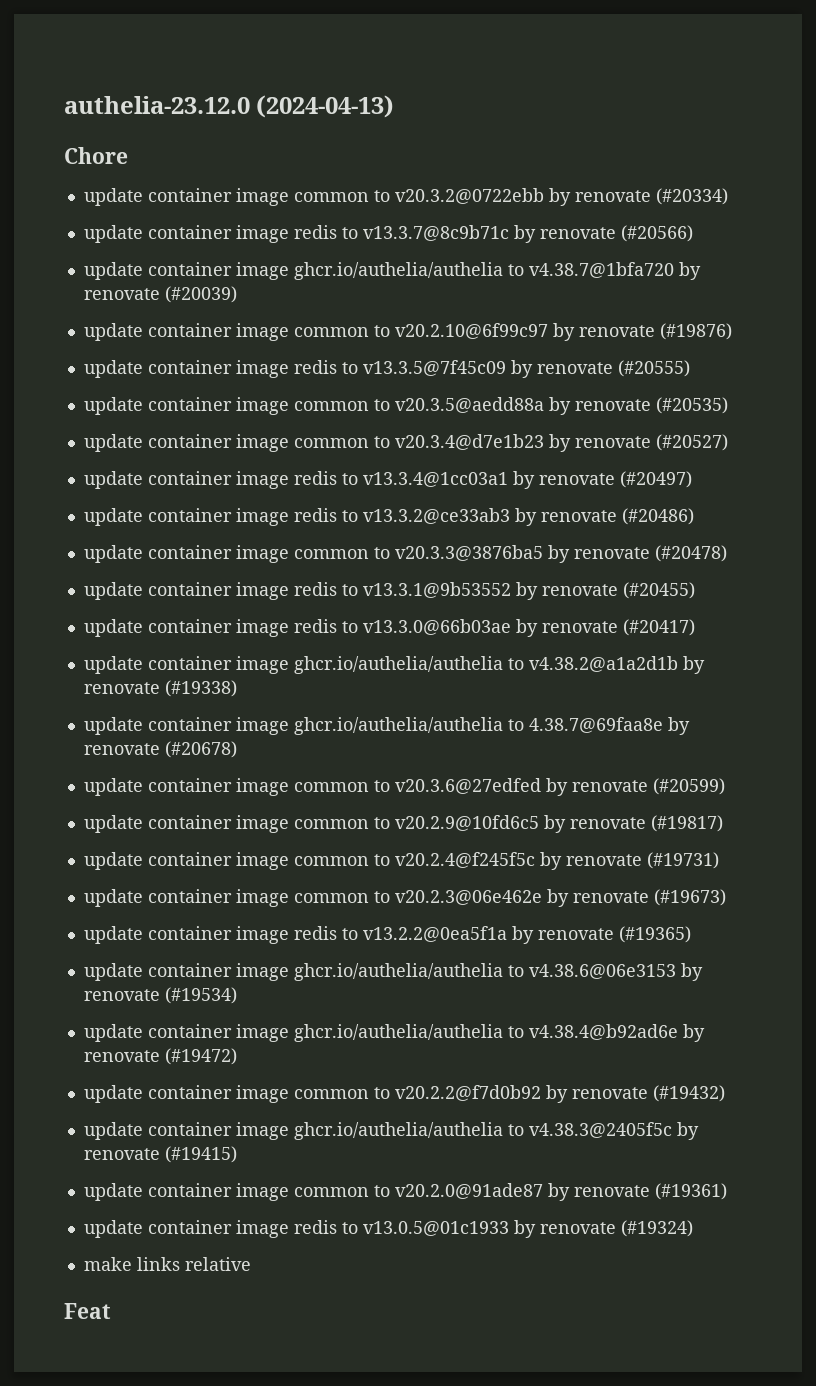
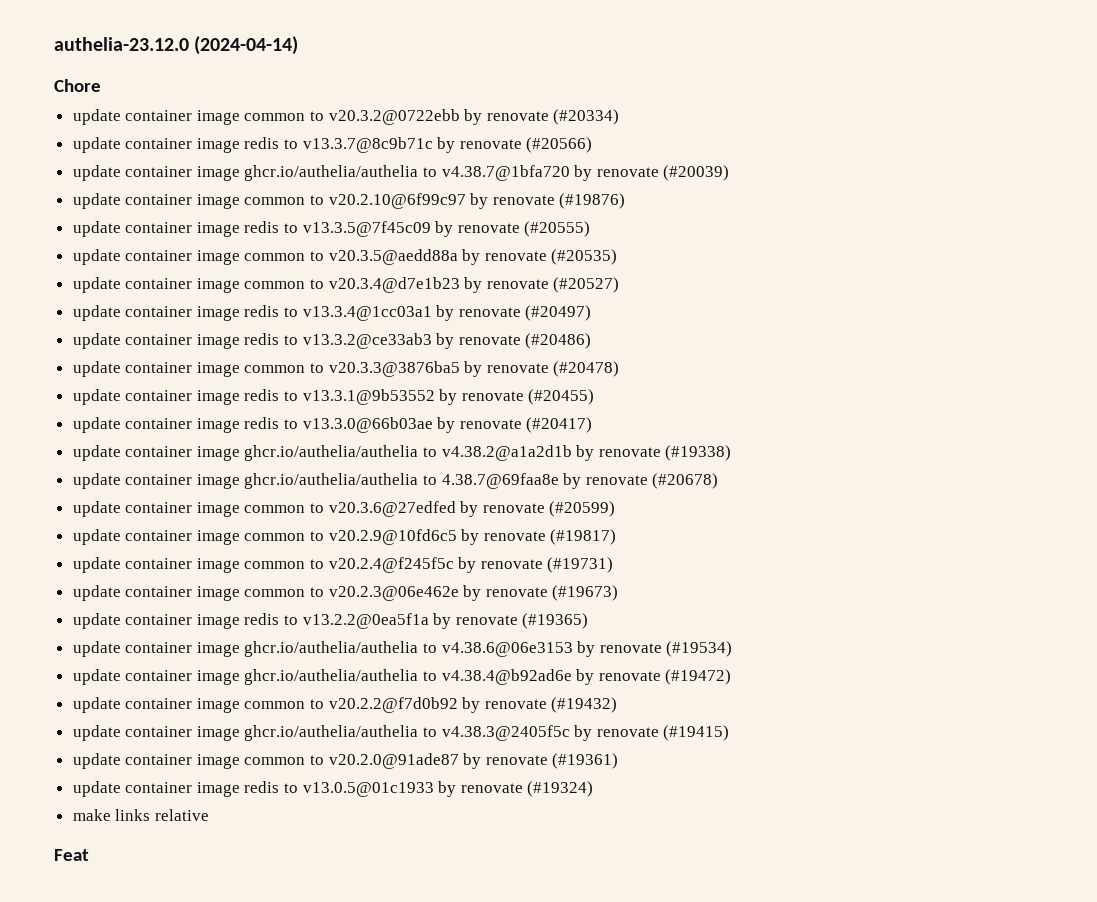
[256,95,395,118] (2024-04-13) -> [194,36,299,55] (2024-04-14)

